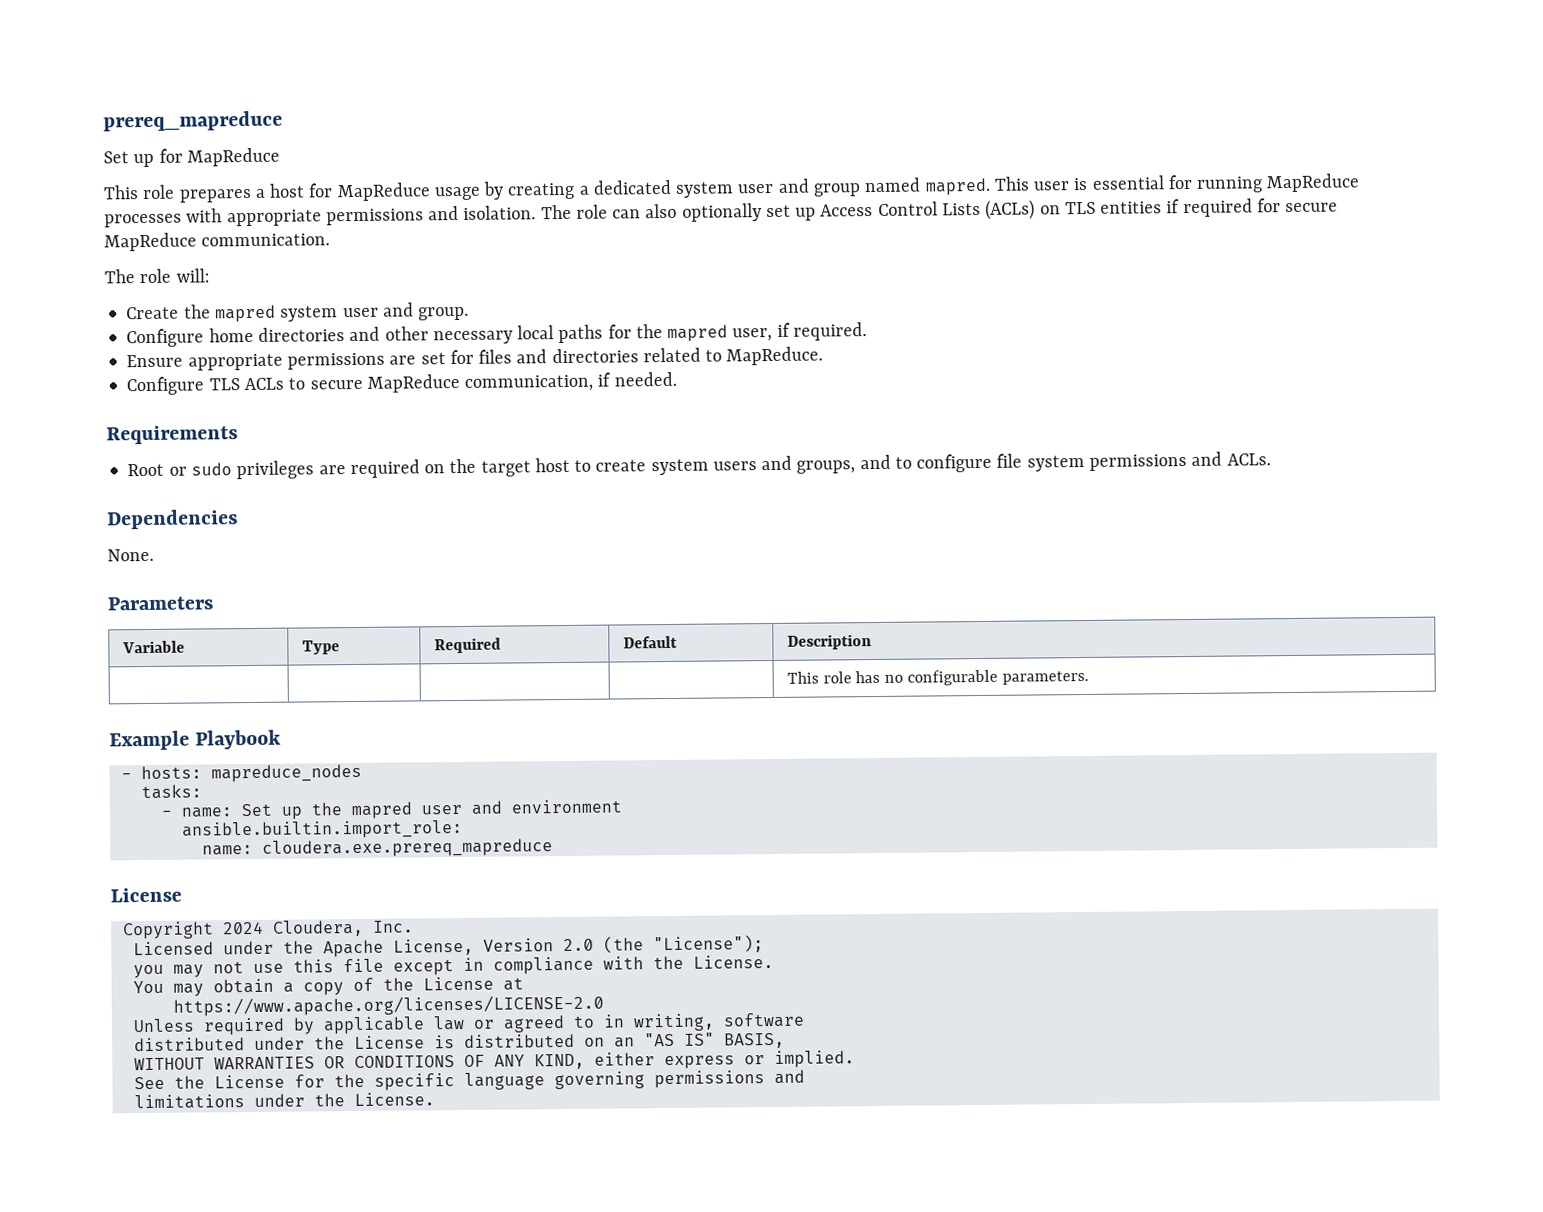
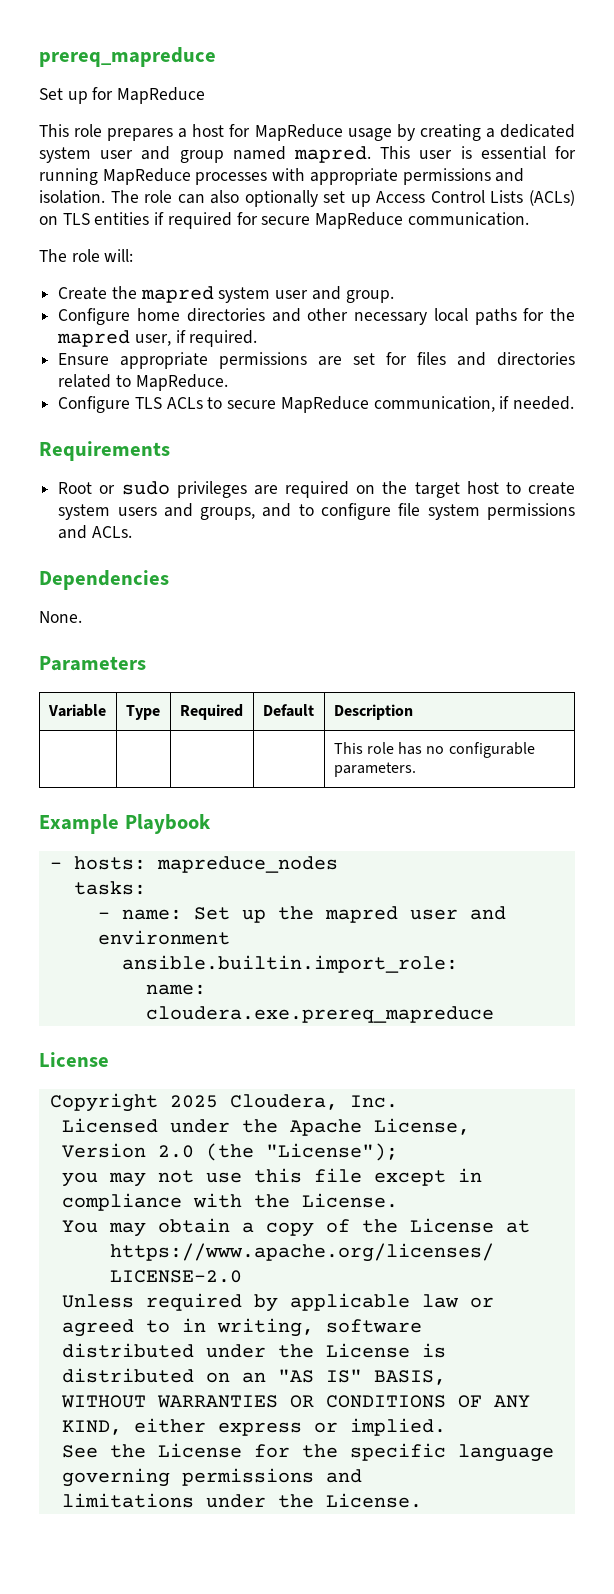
[222,921,264,935] 2024 -> [169,1095,218,1108] 2025

